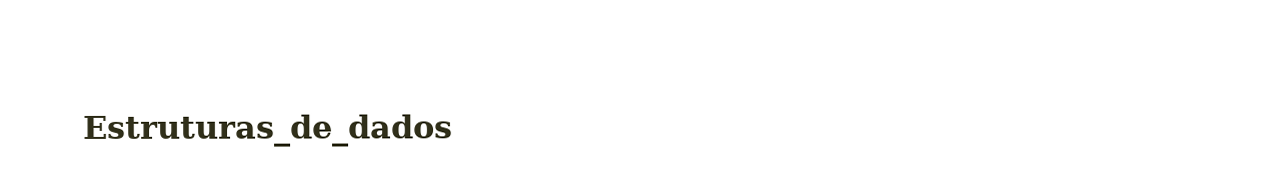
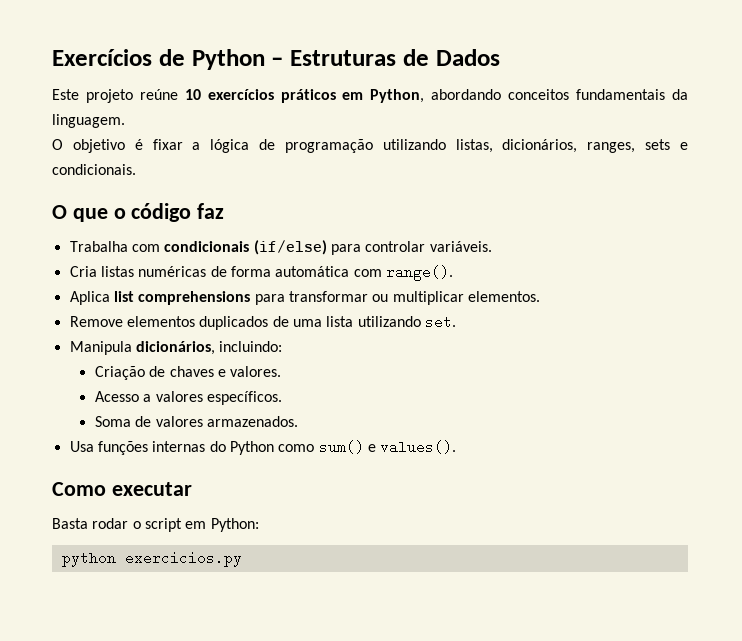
[83,114,453,147] Estruturas_de_dados -> [52,49,500,70] [52,89,688,103] [52,114,125,128] [52,139,688,153] [52,164,136,175] [52,203,225,222] [69,240,492,255] [69,265,453,281] [69,291,540,305] [69,315,456,330] [69,341,283,355] [94,366,282,380] [94,391,282,405] [94,416,298,427] [69,440,457,455] [52,482,192,496] [52,518,259,532] [61,551,242,567] Exercícios de Python – Estruturas de Dados // Este projeto reúne 10 exercícios práticos em Python, abordando conceitos fundamentais da linguagem. // O objetivo é fixar a lógica de programação utilizando listas, dicionários, ranges, sets e condicionais. // O que o código faz // Trabalha com condicionais (if/else) para controlar variáveis. // Cria listas numéricas de forma automática com range(). // Aplica list comprehensions para transformar ou multiplicar elementos. // Remove elementos duplicados de uma lista utilizando set. // Manipula dicionários, incluindo: // Criação de chaves e valores. // Acesso a valores específicos. // Soma de valores armazenados. // Usa funções internas do Python como sum() e values(). // Como executar // Basta rodar o script em Python: // python exercicios.py

